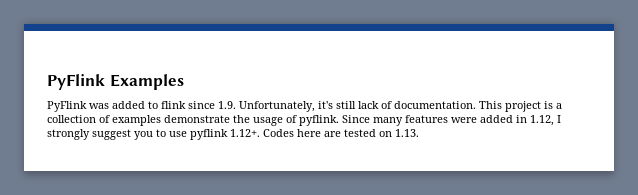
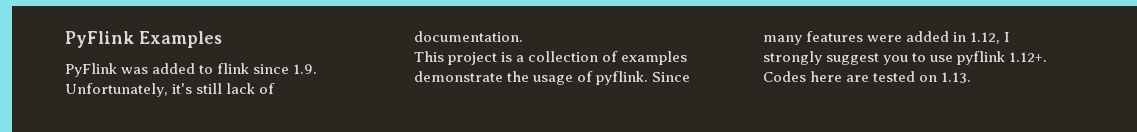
(476, 105) none -> (523, 36) //

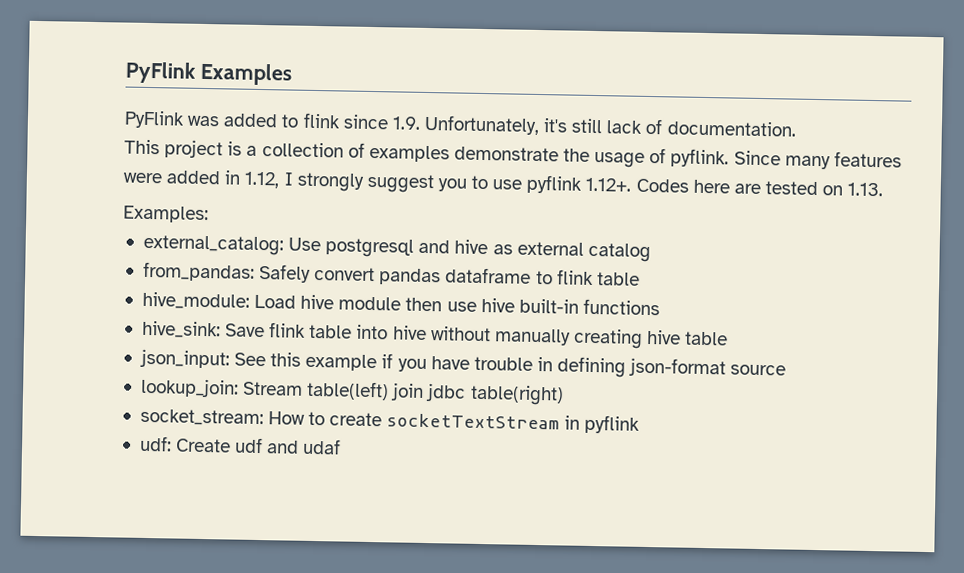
(972, 77) none -> [123,205,209,224] [142,234,651,263] [142,261,640,286] [141,291,660,316] [141,320,729,349] [138,348,787,378] [139,377,564,406] [139,408,640,434] [138,435,342,455] // Examples: // external_catalog: Use postgresql and hive as external catalog // from_pandas: Safely convert pandas dataframe to flink table // hive_module: Load hive module then use hive built-in functions // hive_sink: Save flink table into hive without manually creating hive table // json_input: See this example if you have trouble in defining json-format source // lookup_join: Stream table(left) join jdbc table(right) // socket_stream: How to create socketTextStream in pyflink // udf: Create udf and udaf

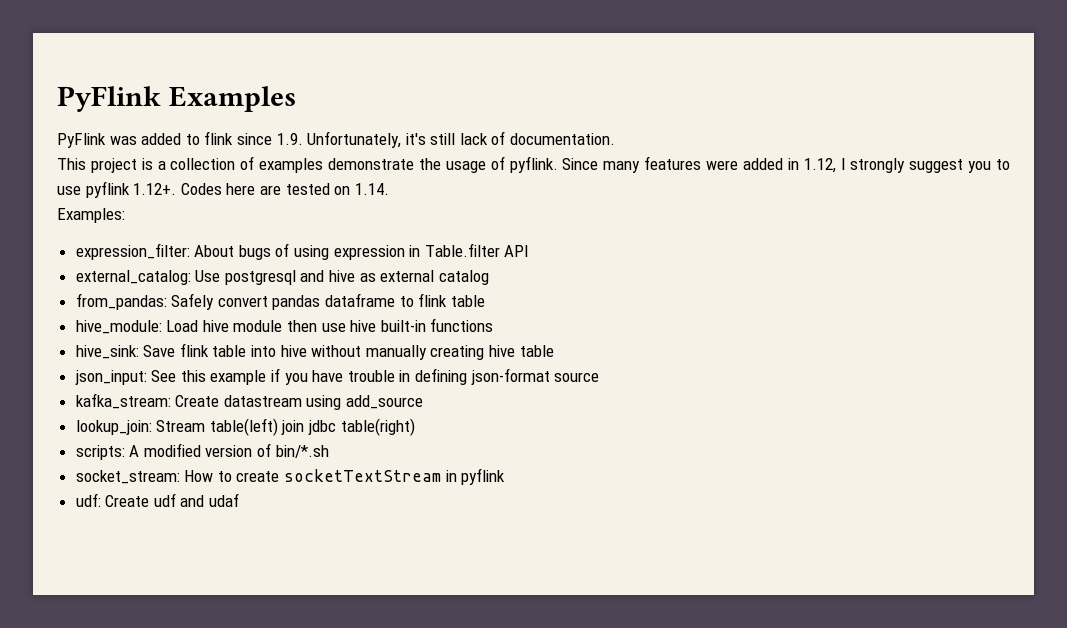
[847,182,884,197] 1.13. -> [354,183,389,195] 1.14.
(209, 214) none -> [75,243,530,260] // expression_filter: About bugs of using expression in Table.filter API
(787, 370) none -> [75,393,424,410] // kafka_stream: Create datastream using add_source
(564, 395) none -> [75,443,329,460] // scripts: A modified version of bin/*.sh

